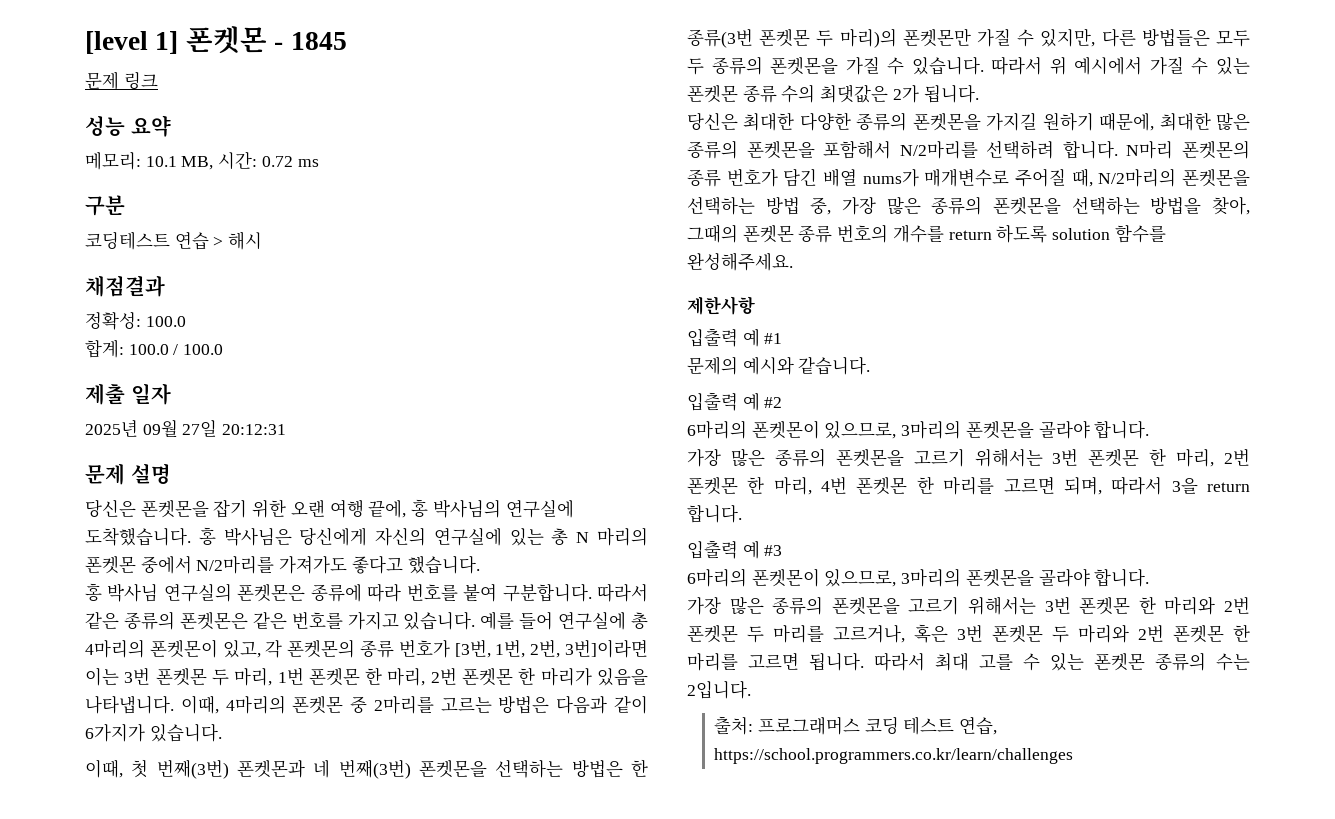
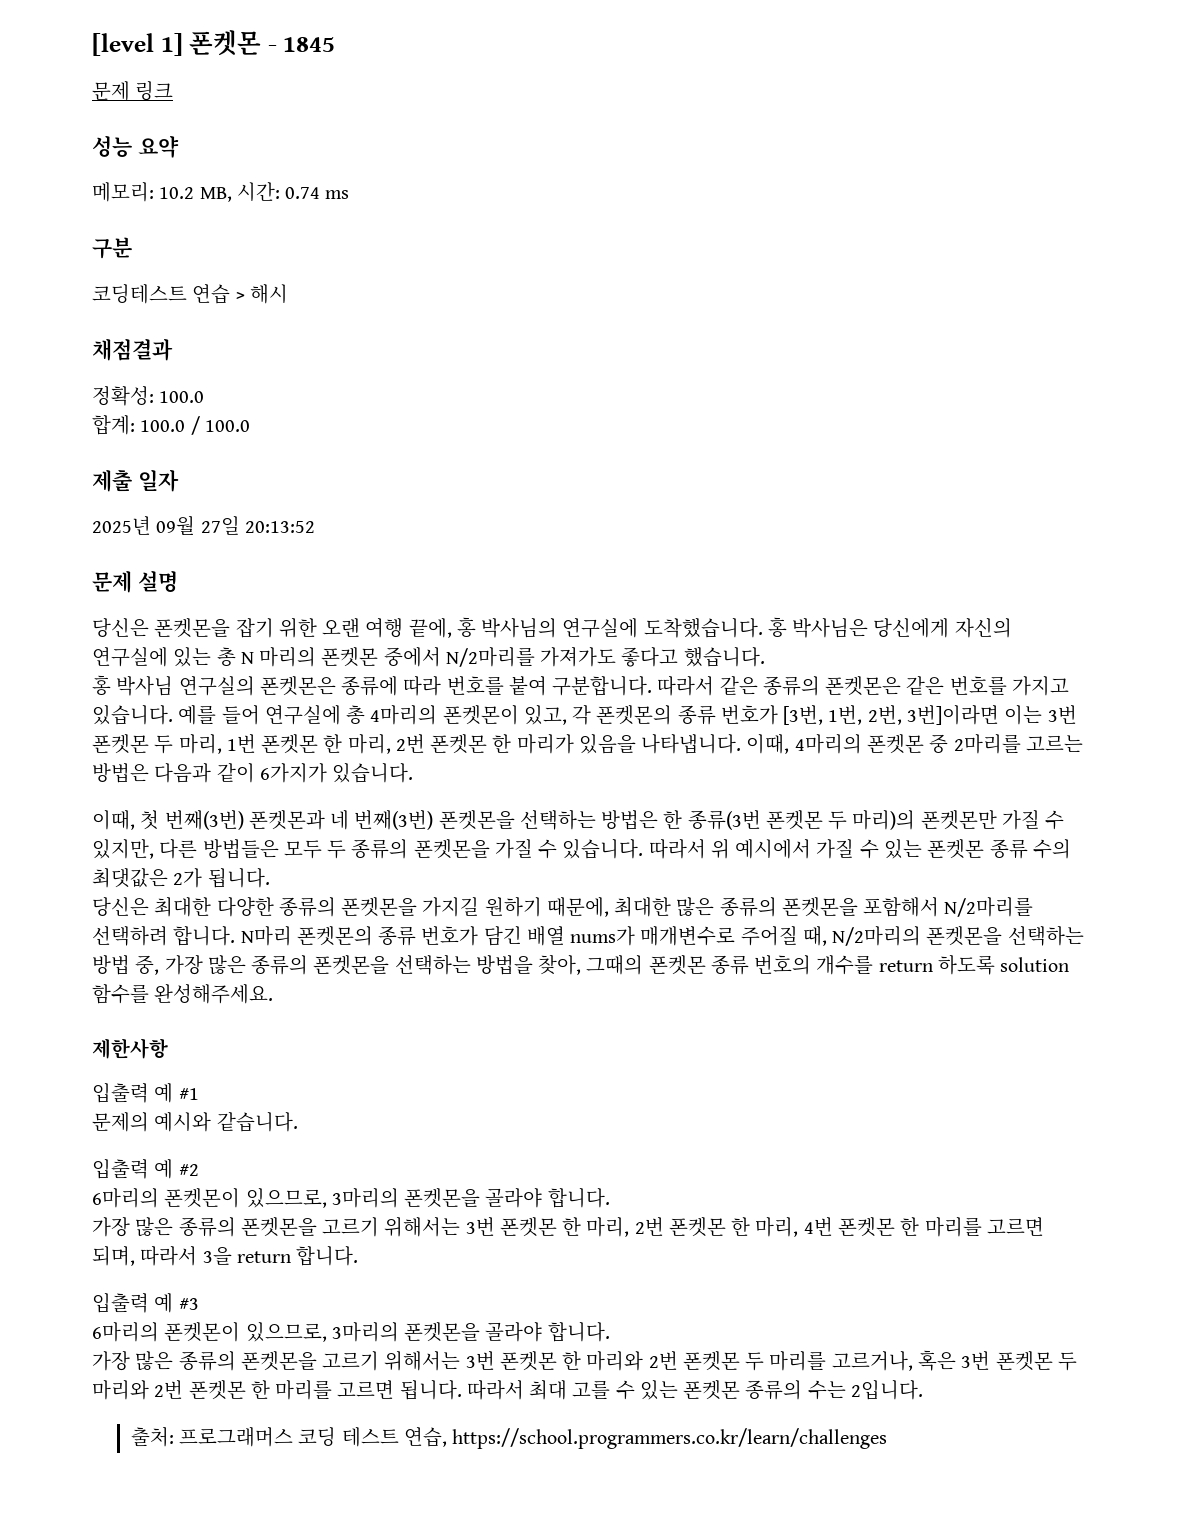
[145,156,177,167] 10.1 -> [159,187,195,199] 10.2
[261,156,293,167] 0.72 -> [285,187,321,199] 0.74
[222,424,287,435] 20:12:31 -> [244,521,315,533] 20:13:52

